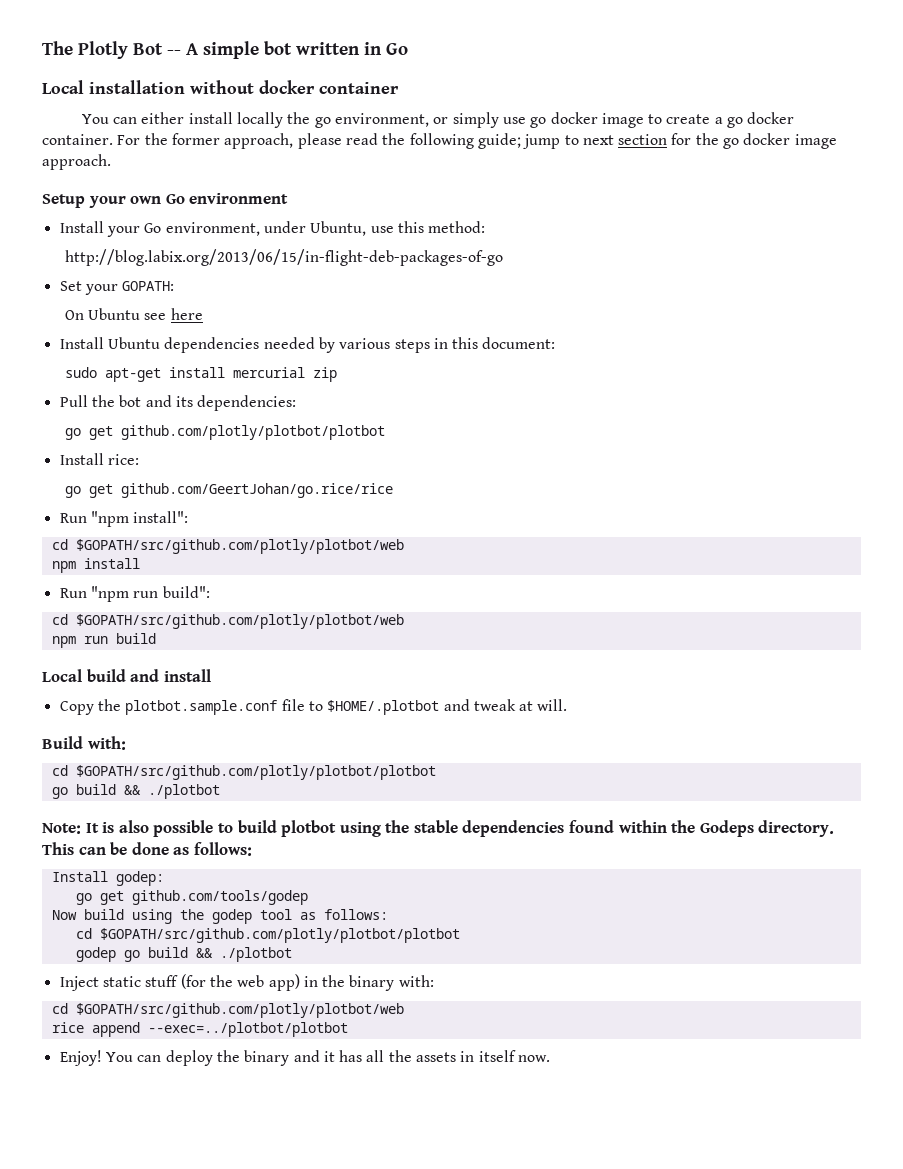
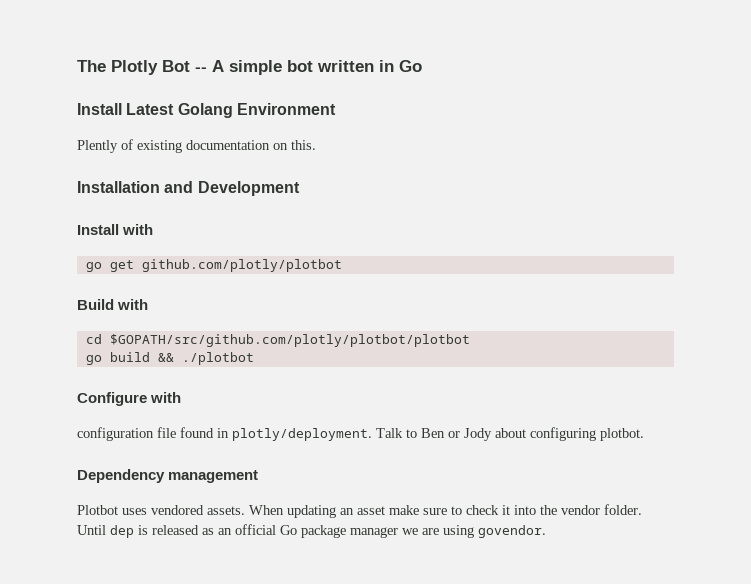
[42,80,399,94] [81,112,795,128] [42,133,837,149] [42,154,111,170] [42,193,289,208] [59,221,486,237] [64,249,503,266] [59,281,175,295] [64,308,203,320] [59,337,556,353] [64,367,337,382] [59,395,297,411] [64,425,385,440] [59,453,139,465] [64,483,393,498] [59,511,189,527] [51,539,404,554] [51,558,140,573] [59,586,210,602] [51,614,404,629] [51,633,156,648] [42,669,211,682] [59,699,568,715] Local installation without docker container // You can either install locally the go environment, or simply use go docker image to create a go docker container. For the former approach, please read the following guide; jump to next section for the go docker image approach. // Setup your own Go environment // Install your Go environment, under Ubuntu, use this method: // http://blog.labix.org/2013/06/15/in-flight-deb-packages-of-go // Set your GOPATH: // On Ubuntu see here // Install Ubuntu dependencies needed by various steps in this document: // sudo apt-get install mercurial zip // Pull the bot and its dependencies: // go get github.com/plotly/plotbot/plotbot // Install rice: // go get github.com/GeertJohan/go.rice/rice // Run "npm install": // cd $GOPATH/src/github.com/plotly/plotbot/web // npm install // Run "npm run build": // cd $GOPATH/src/github.com/plotly/plotbot/web // npm run build // Local build and install // Copy the plotbot.sample.conf file to $HOME/.plotbot and tweak at will. -> [77,103,336,118] [77,139,316,153] [77,181,300,196] [77,224,154,235] [85,259,342,272] Install Latest Golang Environment // Plently of existing documentation on this. // Installation and Development // Install with // go get github.com/plotly/plotbot
[87,736,126,750] with: -> [117,299,149,310] with
[42,820,835,837] [42,842,252,856] [51,871,164,886] [75,890,308,905] [51,909,388,924] [75,928,460,943] [75,947,292,962] [59,974,434,991] [51,1003,404,1018] [51,1022,348,1037] [59,1050,551,1066] Note: It is also possible to build plotbot using the stable dependencies found within the Godeps directory. This can be done as follows: // Install godep: // go get github.com/tools/godep // Now build using the godep tool as follows: // cd $GOPATH/src/github.com/plotly/plotbot/plotbot // godep go build && ./plotbot // Inject static stuff (for the web app) in the binary with: // cd $GOPATH/src/github.com/plotly/plotbot/web // rice append --exec=../plotbot/plotbot // Enjoy! You can deploy the binary and it has all the assets in itself now. -> [77,392,182,406] [77,427,644,441] [77,469,259,483] [77,504,642,518] [77,524,546,538] Configure with // configuration file found in plotly/deployment. Talk to Ben or Jody about configuring plotbot. // Dependency management // Plotbot uses vendored assets. When updating an asset make sure to check it into the vendor folder. Until dep is released as an official Go package manager we are using govendor.

